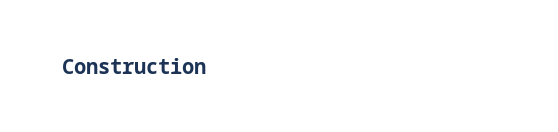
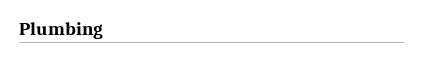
[62,58,206,74] Construction -> [19,22,103,39] Plumbing

